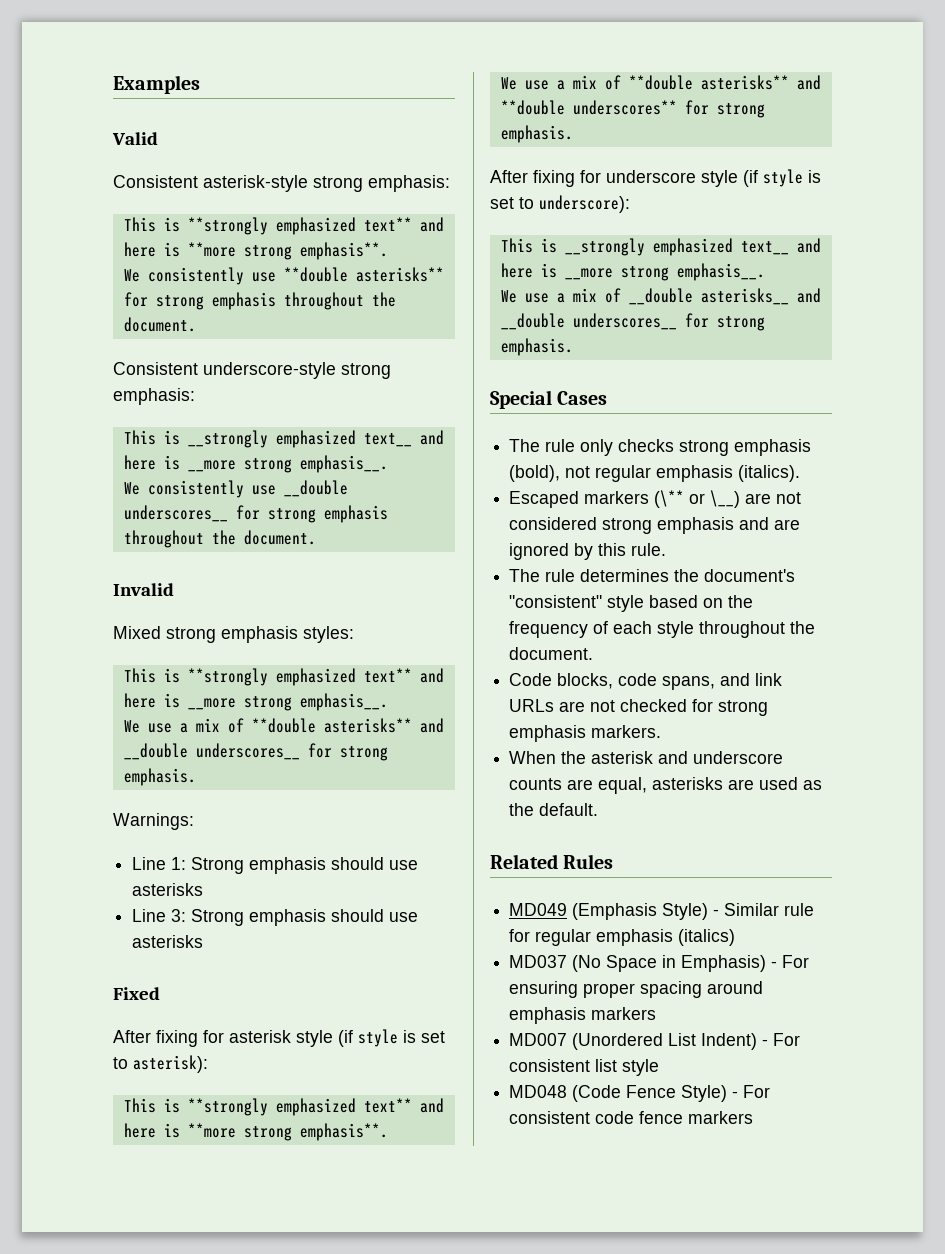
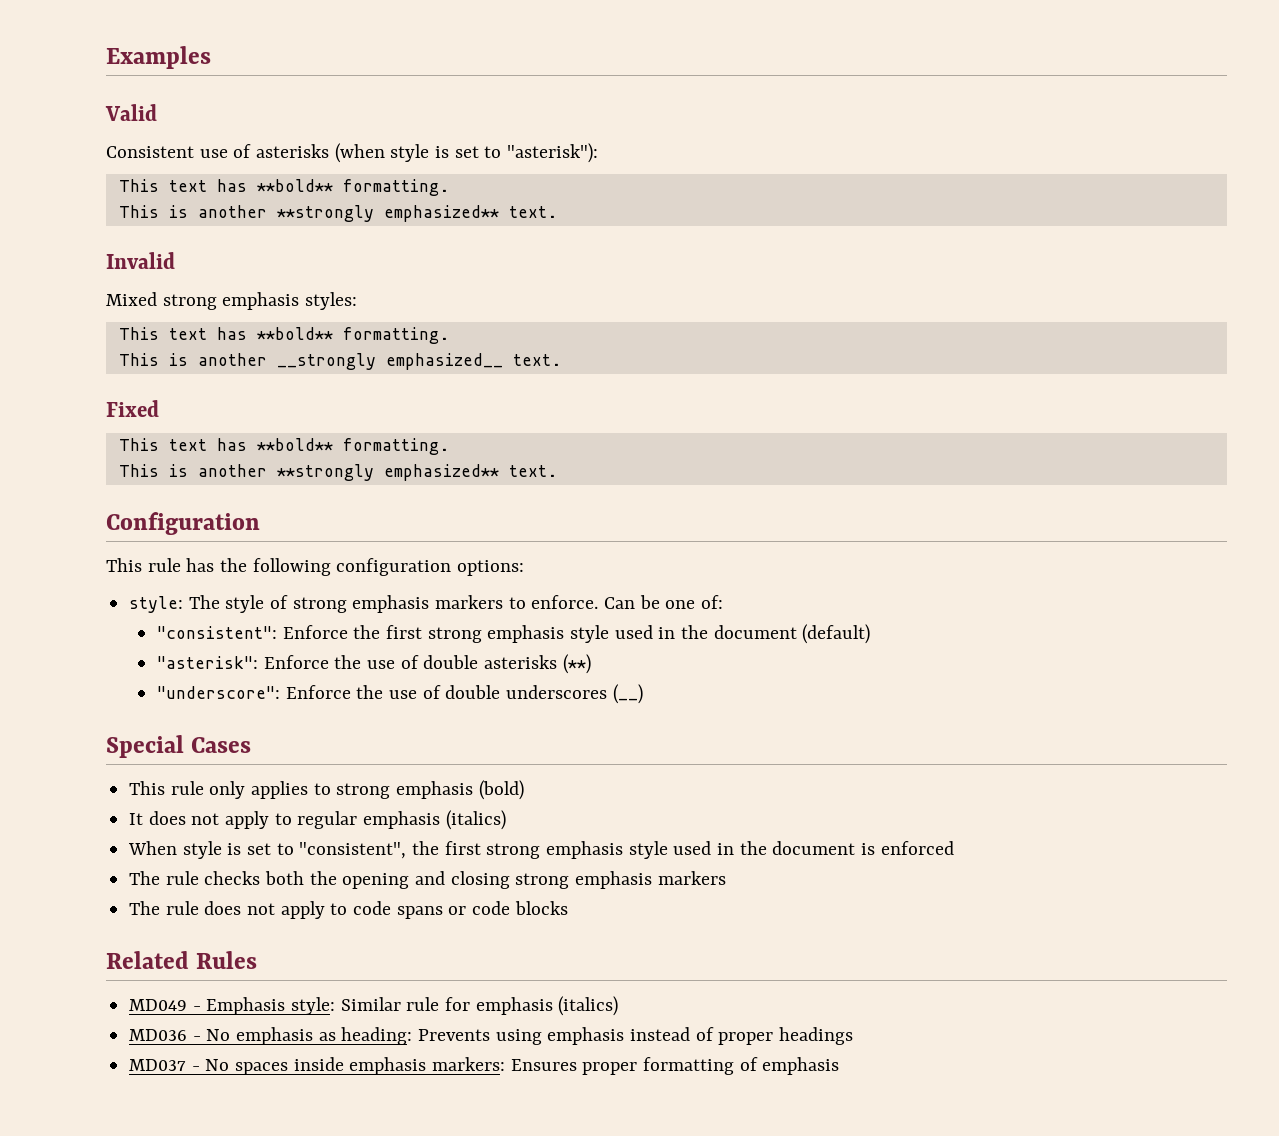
[203,175,450,192] [123,217,444,235] [123,242,388,260] [123,267,444,285] [123,292,396,310] [123,317,196,332] [113,362,391,379] [113,388,195,405] [123,430,444,448] [123,455,388,473] [123,480,348,498] [123,505,388,523] [123,530,316,548] asterisk-style strong emphasis: // This is **strongly emphasized text** and here is **more strong emphasis**. // We consistently use **double asterisks** for strong emphasis throughout the document. // Consistent underscore-style strong emphasis: // This is __strongly emphasized text__ and here is __more strong emphasis__. // We consistently use __double underscores__ for strong emphasis throughout the document. -> [199,143,599,163] [118,179,449,196] [118,205,557,222] use of asterisks (when style is set to "asterisk"): // This text has **bold** formatting. // This is another **strongly emphasized** text.
[163,668,444,686] [123,693,388,711] [123,718,444,733] [123,743,388,761] [123,768,196,786] [113,813,194,830] [132,857,419,874] [132,883,204,896] [132,909,419,926] [132,935,204,948] [113,987,160,1000] [113,1029,445,1047] [113,1055,208,1073] [123,1098,444,1116] [123,1123,388,1141] [500,75,821,90] [500,100,765,118] [500,125,573,143] [490,169,821,187] [490,195,630,213] [500,238,821,256] [500,263,765,281] [500,288,821,305] [500,313,765,331] [500,338,573,356] [490,390,608,409] [509,439,812,456] [509,465,801,482] [509,490,802,508] [509,517,801,534] [509,543,667,560] [509,569,796,582] [509,595,754,612] [509,621,816,638] [509,647,594,660] [509,673,783,690] [509,699,769,716] [509,725,662,742] [509,751,784,764] [509,777,823,794] [509,803,599,816] is **strongly emphasized text** and here is __more strong emphasis__. // We use a mix of **double asterisks** and __double underscores__ for strong emphasis. // Warnings: // Line 1: Strong emphasis should use asterisks // Line 3: Strong emphasis should use asterisks // Fixed // After fixing for asterisk style (if style is set to asterisk): // This is **strongly emphasized text** and here is **more strong emphasis**. // We use a mix of **double asterisks** and **double underscores** for strong emphasis. // After fixing for underscore style (if style is set to underscore): // This is __strongly emphasized text__ and here is __more strong emphasis__. // We use a mix of __double asterisks__ and __double underscores__ for strong emphasis. // Special Cases // The rule only checks strong emphasis (bold), not regular emphasis (italics). // Escaped markers (\** or \__) are not considered strong emphasis and are ignored by this rule. // The rule determines the document's "consistent" style based on the frequency of each style throughout the document. // Code blocks, code spans, and link URLs are not checked for strong emphasis markers. // When the asterisk and underscore counts are equal, asterisks are used as the default. -> [168,327,449,344] [118,353,561,370] [106,400,159,417] [118,438,449,455] [118,464,557,481] [106,512,260,535] [106,558,525,576] [129,595,724,613] [156,624,871,644] [156,654,591,674] [156,684,643,704] [106,735,252,758] [129,780,524,800] [129,810,506,830] [128,841,954,859] [129,871,726,889] [129,901,568,919] text has **bold** formatting. // This is another __strongly emphasized__ text. // Fixed // This text has **bold** formatting. // This is another **strongly emphasized** text. // Configuration // This rule has the following configuration options: // style: The style of strong emphasis markers to enforce. Can be one of: // "consistent": Enforce the first strong emphasis style used in the document (default) // "asterisk": Enforce the use of double asterisks (**) // "underscore": Enforce the use of double underscores (__) // Special Cases // This rule only applies to strong emphasis (bold) // It does not apply to regular emphasis (italics) // When style is set to "consistent", the first strong emphasis style used in the document is enforced // The rule checks both the opening and closing strong emphasis markers // The rule does not apply to code spans or code blocks
[572,903,720,920] (Emphasis Style) - -> [192,997,336,1015] - Emphasis style:
[535,929,736,946] [509,955,810,972] [509,981,764,998] [509,1007,657,1024] [509,1033,801,1050] [509,1059,660,1076] [509,1085,771,1102] [509,1111,754,1124] regular emphasis (italics) // MD037 (No Space in Emphasis) - For ensuring proper spacing around emphasis markers // MD007 (Unordered List Indent) - For consistent list style // MD048 (Code Fence Style) - For consistent code fence markers -> [475,996,619,1016] [129,1027,854,1045] [129,1057,840,1075] emphasis (italics) // MD036 - No emphasis as heading: Prevents using emphasis instead of proper headings // MD037 - No spaces inside emphasis markers: Ensures proper formatting of emphasis

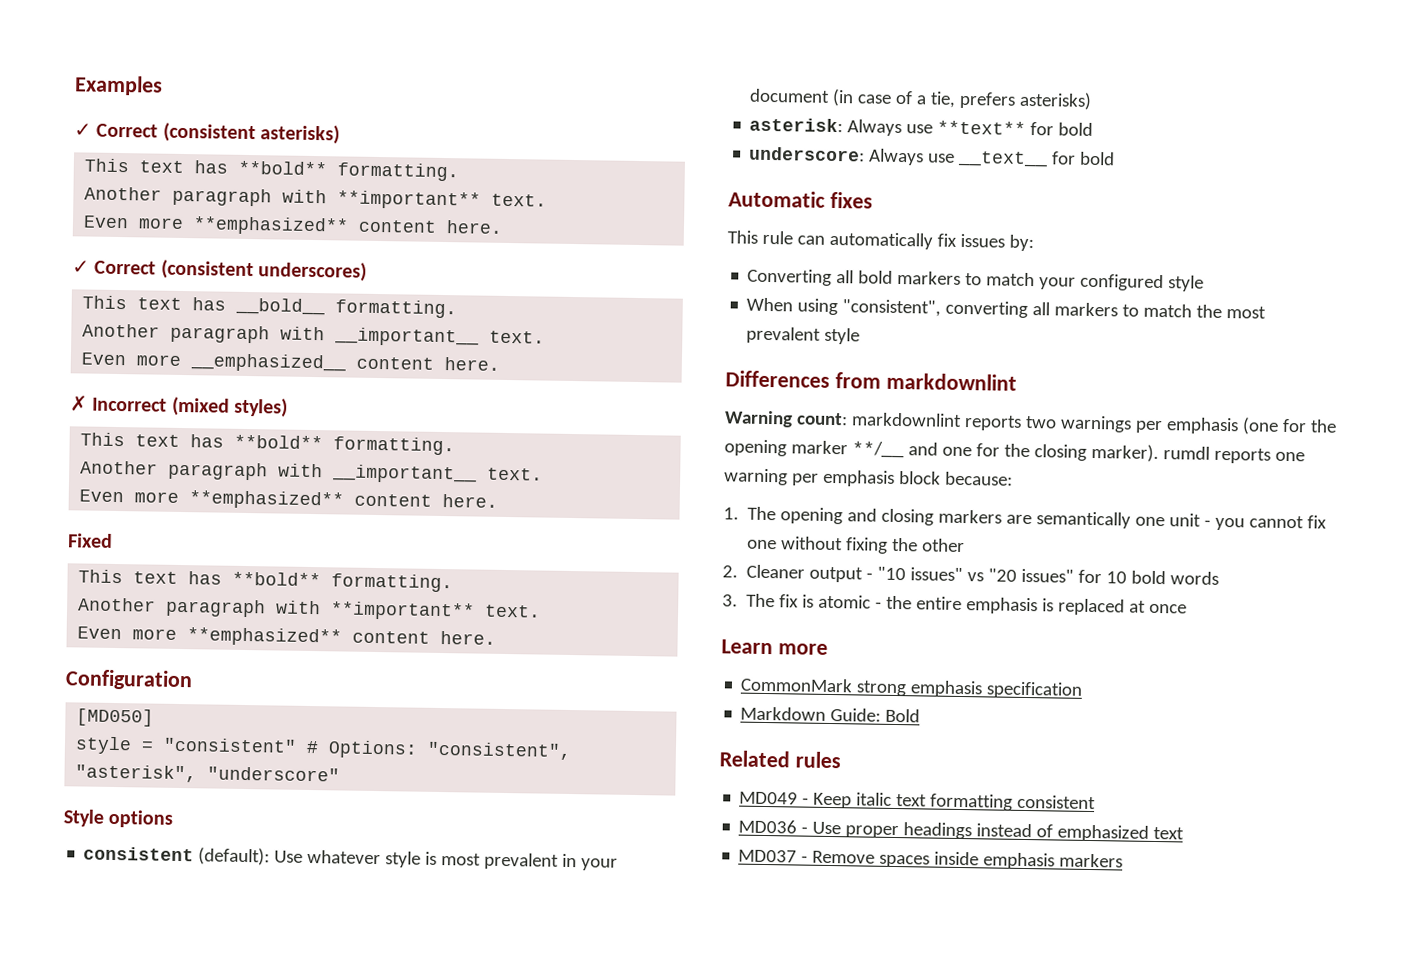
[105,104,157,121] [106,143,599,163] [118,179,449,196] [118,205,557,222] [106,252,175,269] [106,292,358,310] [118,327,449,344] [118,353,561,370] Valid // Consistent use of asterisks (when style is set to "asterisk"): // This text has **bold** formatting. // This is another **strongly emphasized** text. // Invalid // Mixed strong emphasis styles: // This text has **bold** formatting. // This is another __strongly emphasized__ text. -> [74,122,341,145] [84,158,460,182] [84,186,548,210] [83,215,504,236] [72,259,368,282] [82,295,458,319] [82,323,546,347] [81,352,501,373] [70,395,289,418] [80,432,456,456] [80,460,544,484] [79,489,499,510] ✓ Correct (consistent asterisks) // This text has **bold** formatting. // Another paragraph with **important** text. // Even more **emphasized** content here. // ✓ Correct (consistent underscores) // This text has __bold__ formatting. // Another paragraph with __important__ text. // Even more __emphasized__ content here. // ✗ Incorrect (mixed styles) // This text has **bold** formatting. // Another paragraph with __important__ text. // Even more **emphasized** content here.
[118,464,557,481] [106,512,260,535] [106,558,525,576] [129,595,724,613] [156,624,871,644] [156,654,591,674] [156,684,643,704] [106,735,252,758] [129,780,524,800] [129,810,506,830] [128,841,954,859] [129,871,726,889] [129,901,568,919] This is another **strongly emphasized** text. // Configuration // This rule has the following configuration options: // style: The style of strong emphasis markers to enforce. Can be one of: // "consistent": Enforce the first strong emphasis style used in the document (default) // "asterisk": Enforce the use of double asterisks (**) // "underscore": Enforce the use of double underscores (__) // Special Cases // This rule only applies to strong emphasis (bold) // It does not apply to regular emphasis (italics) // When style is set to "consistent", the first strong emphasis style used in the document is enforced // The rule checks both the opening and closing strong emphasis markers // The rule does not apply to code spans or code blocks -> [78,597,542,621] [77,626,497,647] [65,669,193,691] [76,708,155,727] [75,736,573,761] [75,764,341,783] [63,809,174,828] [83,846,619,871] [749,88,1093,110] [749,117,1094,137] [749,146,1116,168] [728,190,873,209] [727,230,1034,252] [747,268,1205,292] [746,297,1267,319] [746,326,861,345] [725,370,1017,391] [724,410,1337,435] [724,439,1305,464] [724,468,1013,487] [723,506,1328,531] [747,536,966,554] [722,564,1220,585] [722,593,1188,616] [721,639,828,655] [740,677,1084,699] [740,706,921,723] Another paragraph with **important** text. // Even more **emphasized** content here. // Configuration // [MD050] // style = "consistent" # Options: "consistent", "asterisk", "underscore" // Style options // consistent (default): Use whatever style is most prevalent in your document (in case of a tie, prefers asterisks) // asterisk: Always use **text** for bold // underscore: Always use __text__ for bold // Automatic fixes // This rule can automatically fix issues by: // Converting all bold markers to match your configured style // When using "consistent", converting all markers to match the most prevalent style // Differences from markdownlint // Warning count: markdownlint reports two warnings per emphasis (one for the opening marker **/__ and one for the closing marker). rumdl reports one warning per emphasis block because: // 1. The opening and closing markers are semantically one unit - you cannot fix one without fixing the other // 2. Cleaner output - "10 issues" vs "20 issues" for 10 bold words // 3. The fix is atomic - the entire emphasis is replaced at once // Learn more // CommonMark strong emphasis specification // Markdown Guide: Bold
[196,951,258,969] Rules -> [794,751,841,769] rules
[206,996,619,1016] [129,1027,854,1045] Emphasis style: Similar rule for emphasis (italics) // MD036 - No emphasis as heading: Prevents using emphasis instead of proper headings -> [813,792,1097,811] [738,819,1185,842] Keep italic text formatting consistent // MD036 - Use proper headings instead of emphasized text
[205,1059,230,1071] No -> [812,850,876,864] Remove
[432,1057,840,1075] markers: Ensures proper formatting of emphasis -> [1059,853,1124,868] markers

